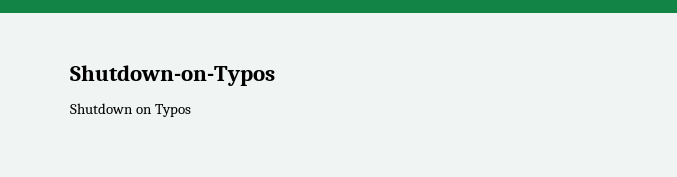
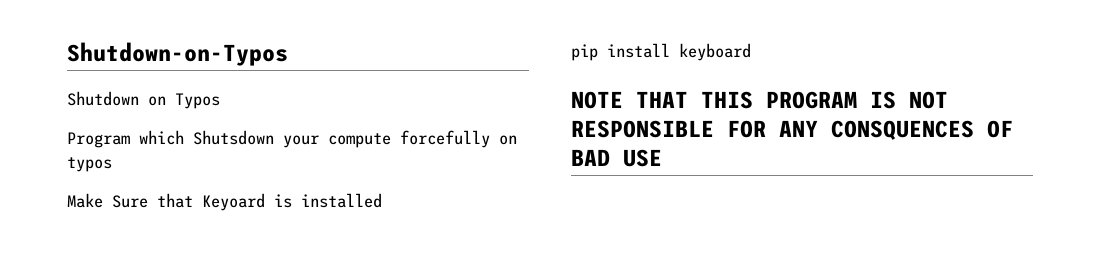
(191, 110) none -> [67,130,517,148] [67,157,112,172] [67,193,382,211] [571,43,751,61] [571,91,948,109] [571,120,1013,140] [571,149,662,167] // Program which Shutsdown your compute forcefully on typos // Make Sure that Keyoard is installed // pip install keyboard // NOTE THAT THIS PROGRAM IS NOT RESPONSIBLE FOR ANY CONSQUENCES OF BAD USE

